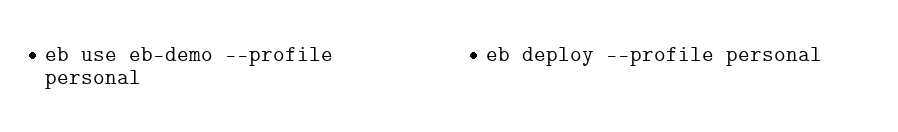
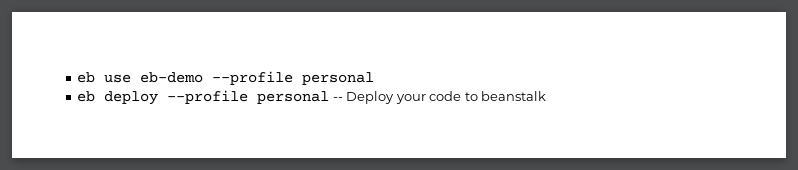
(823, 56) none -> [332,91,547,104] -- Deploy your code to beanstalk

